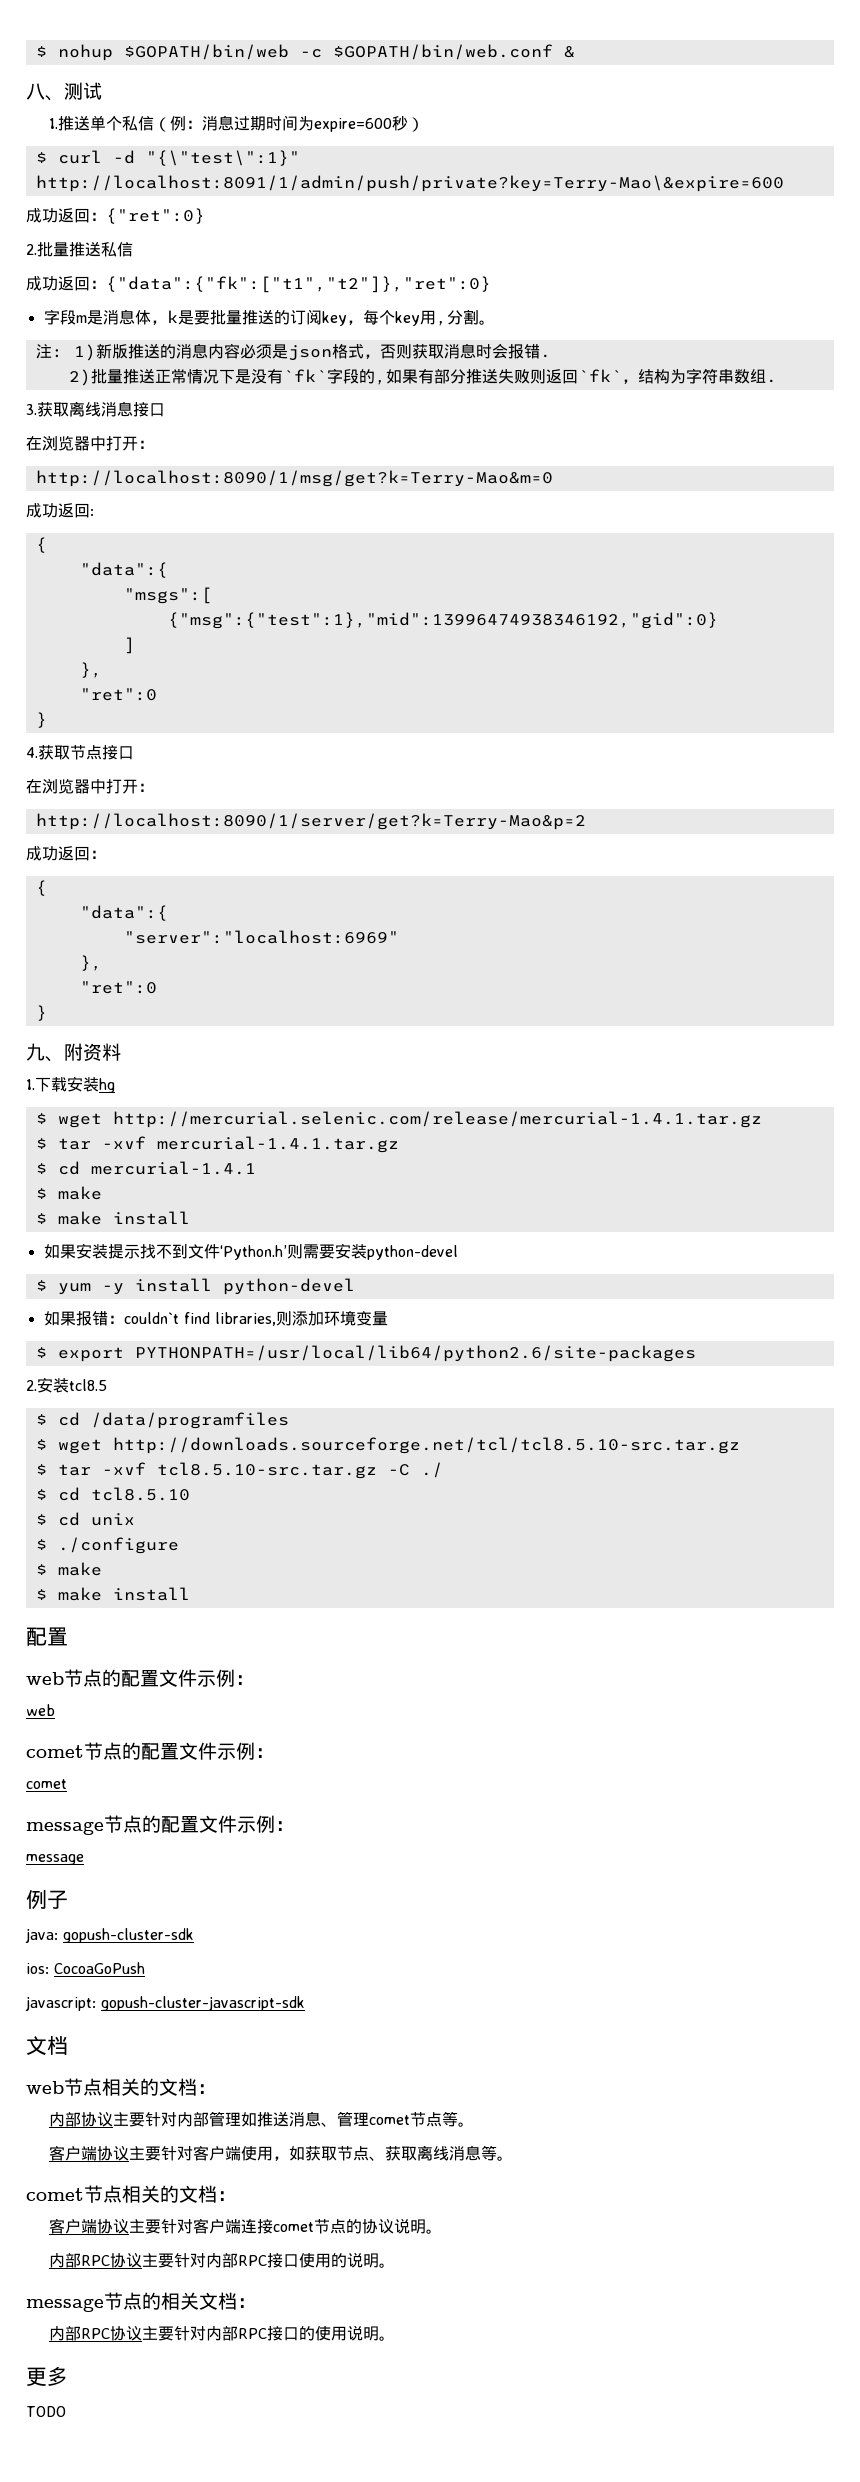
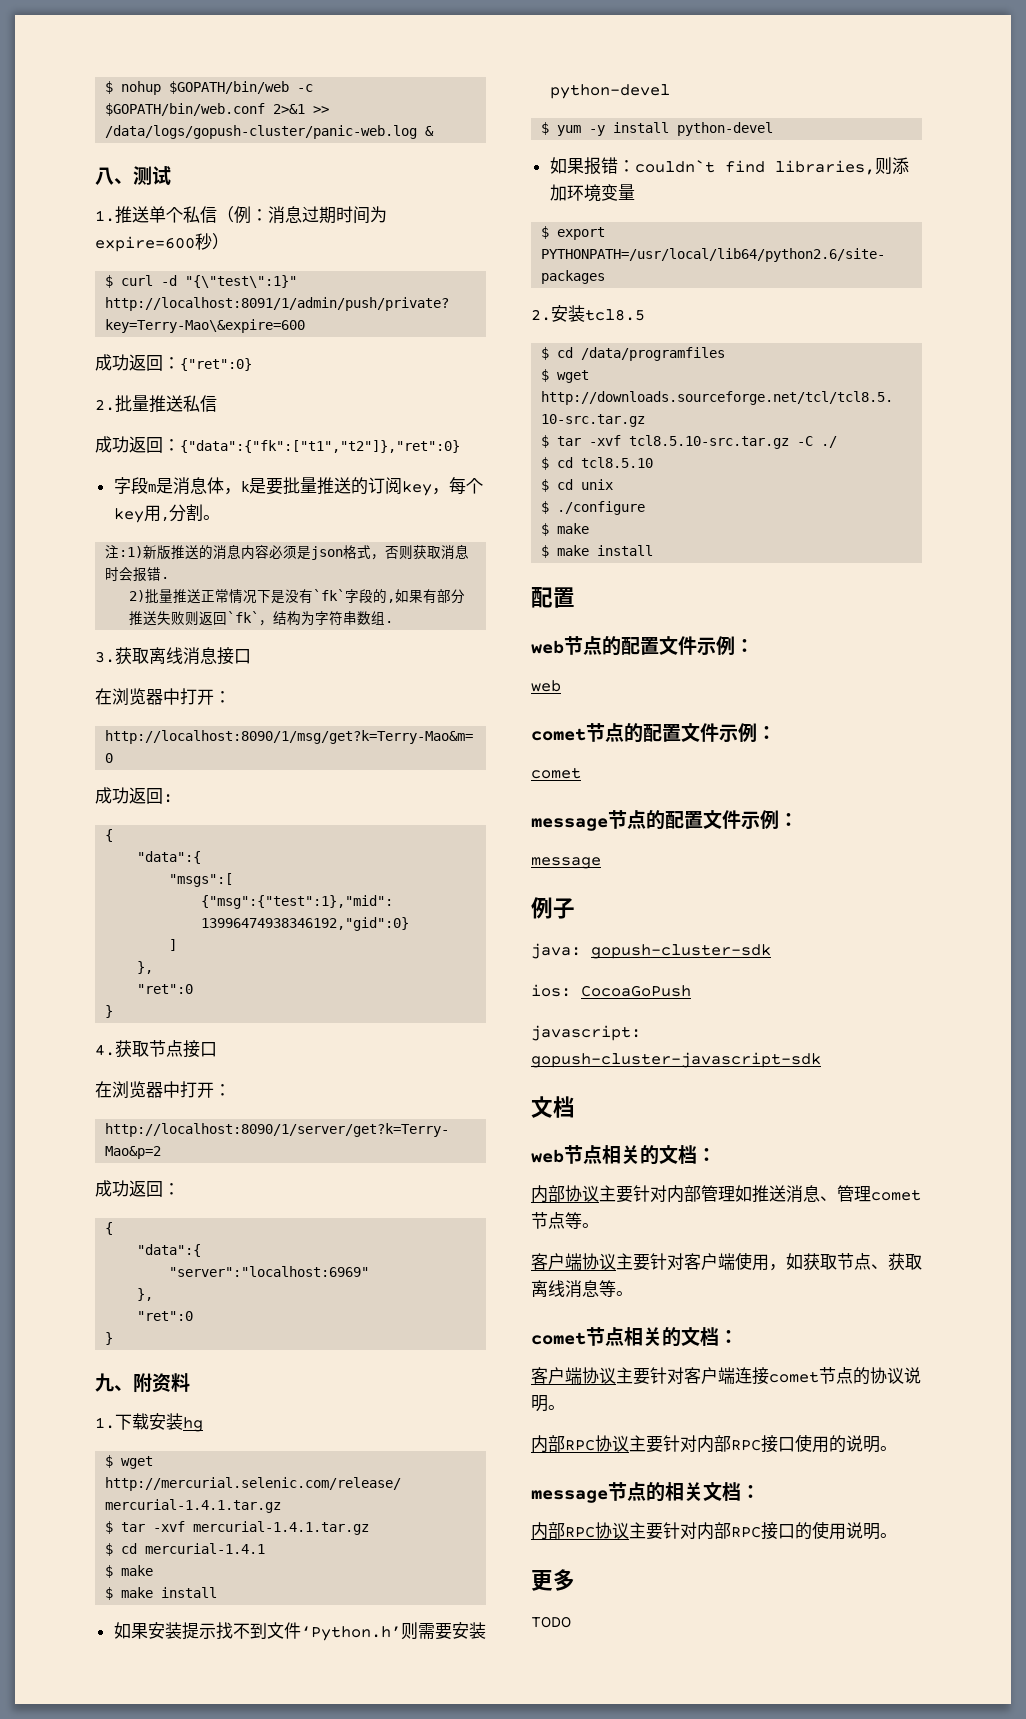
(553, 52) none -> [273,104,330,114] [105,125,418,139] 2>&1 >> /data/logs/gopush-cluster/panic-web.log
[51,344,96,361] : 1) -> [119,546,144,558] :1)

